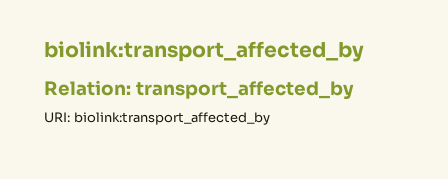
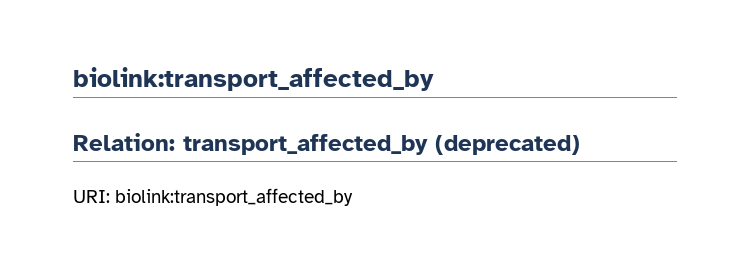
(354, 90) none -> [435,135,580,155] (deprecated)

